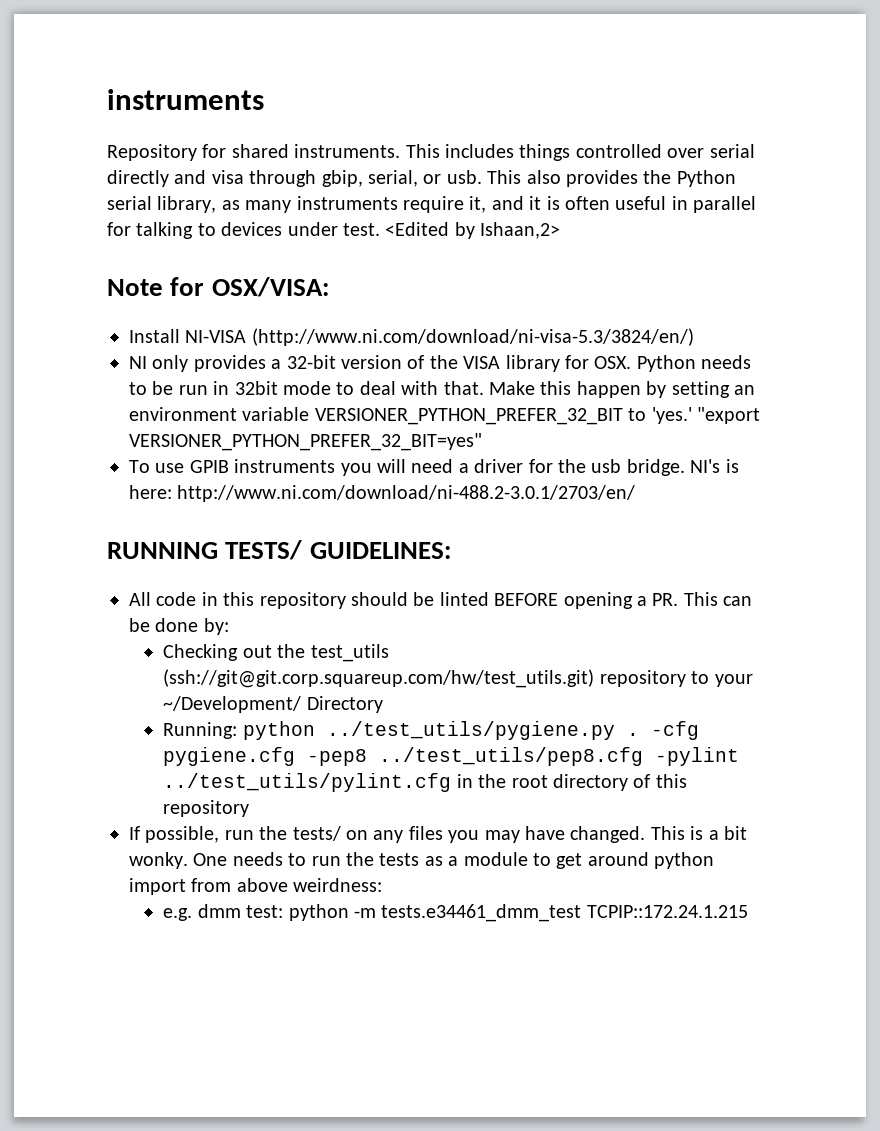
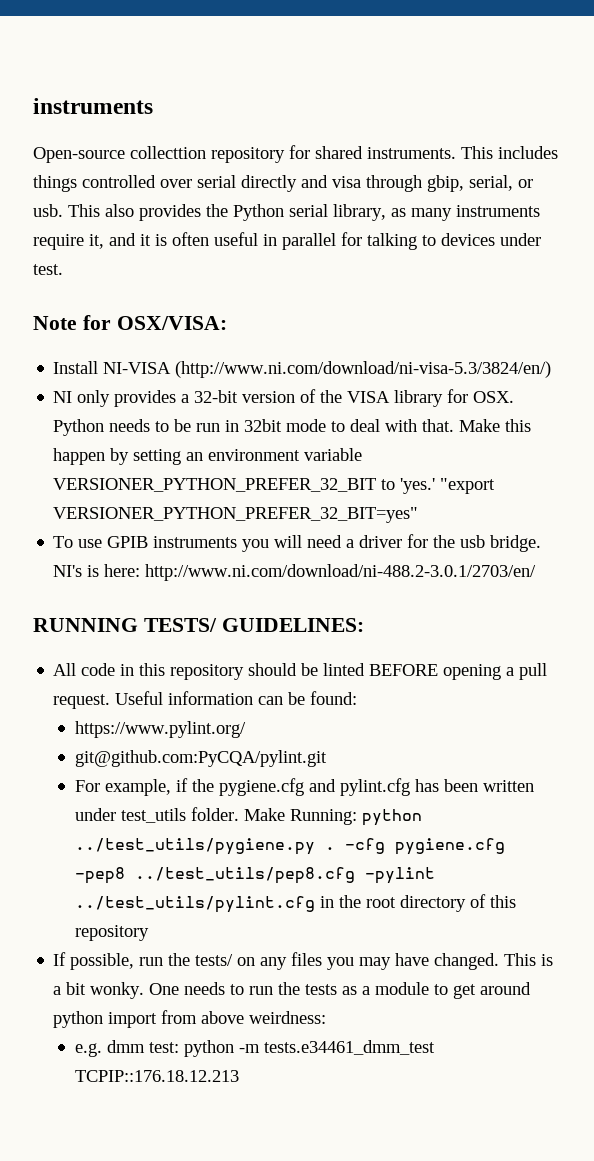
[107,144,197,161] Repository -> [33,146,285,163] Open-source collecttion repository
[385,222,561,239] <Edited by Ishaan,2> -> (63, 269) none
[652,592,753,606] [129,618,229,635] [163,644,389,662] [163,669,753,688] [163,696,383,713] PR. This can be done by: // Checking out the test_utils (ssh://git@git.corp.squareup.com/hw/test_utils.git) repository to your ~/Development/ Directory // -> [519,663,548,680] [53,691,358,709] [74,721,246,738] [74,750,327,767] [74,778,534,796] [74,807,285,823] pull request. Useful information can be found: // https://www.pylint.org/ // git@github.com:PyCQA/pylint.git // For example, if the pygiene.cfg and pylint.cfg has been written under test_utils folder. Make
[586,905,748,918] TCPIP::172.24.1.215 -> [74,1070,239,1082] TCPIP::176.18.12.213

